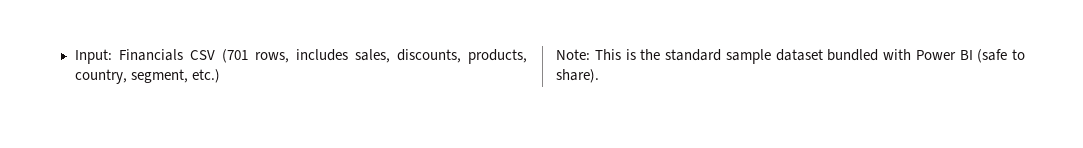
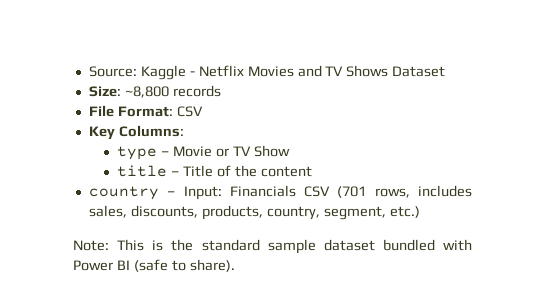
(74, 56) none -> [88,65,446,80] [88,85,221,98] [88,105,203,117] [88,125,184,140] [117,145,291,160] [117,165,313,177] [88,186,176,200] Source: Kaggle - Netflix Movies and TV Shows Dataset // Size: ~8,800 records // File Format: CSV // Key Columns: // type – Movie or TV Show // title – Title of the content // country –

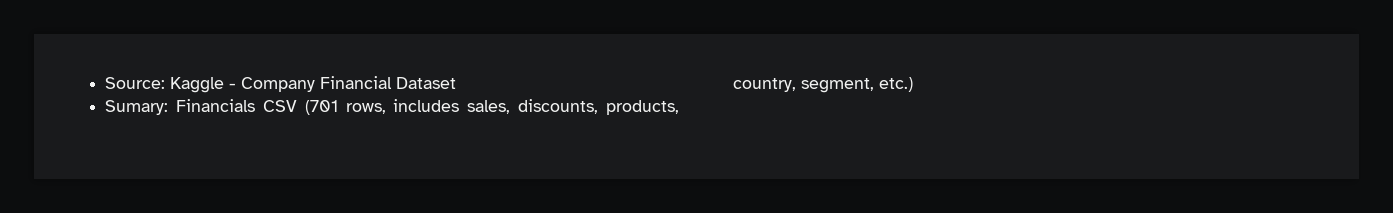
[198,65,446,77] [88,85,221,98] [88,105,203,117] [88,125,184,140] [117,145,291,160] [117,165,313,177] [88,186,222,200] Netflix Movies and TV Shows Dataset // Size: ~8,800 records // File Format: CSV // Key Columns: // type – Movie or TV Show // title – Title of the content // country – Input: -> [241,76,457,92] [105,100,169,115] Company Financial Dataset // Sumary:
[73,239,472,254] [73,259,235,272] // Note: This is the standard sample dataset bundled with Power BI (safe to share). -> (914, 84) none

